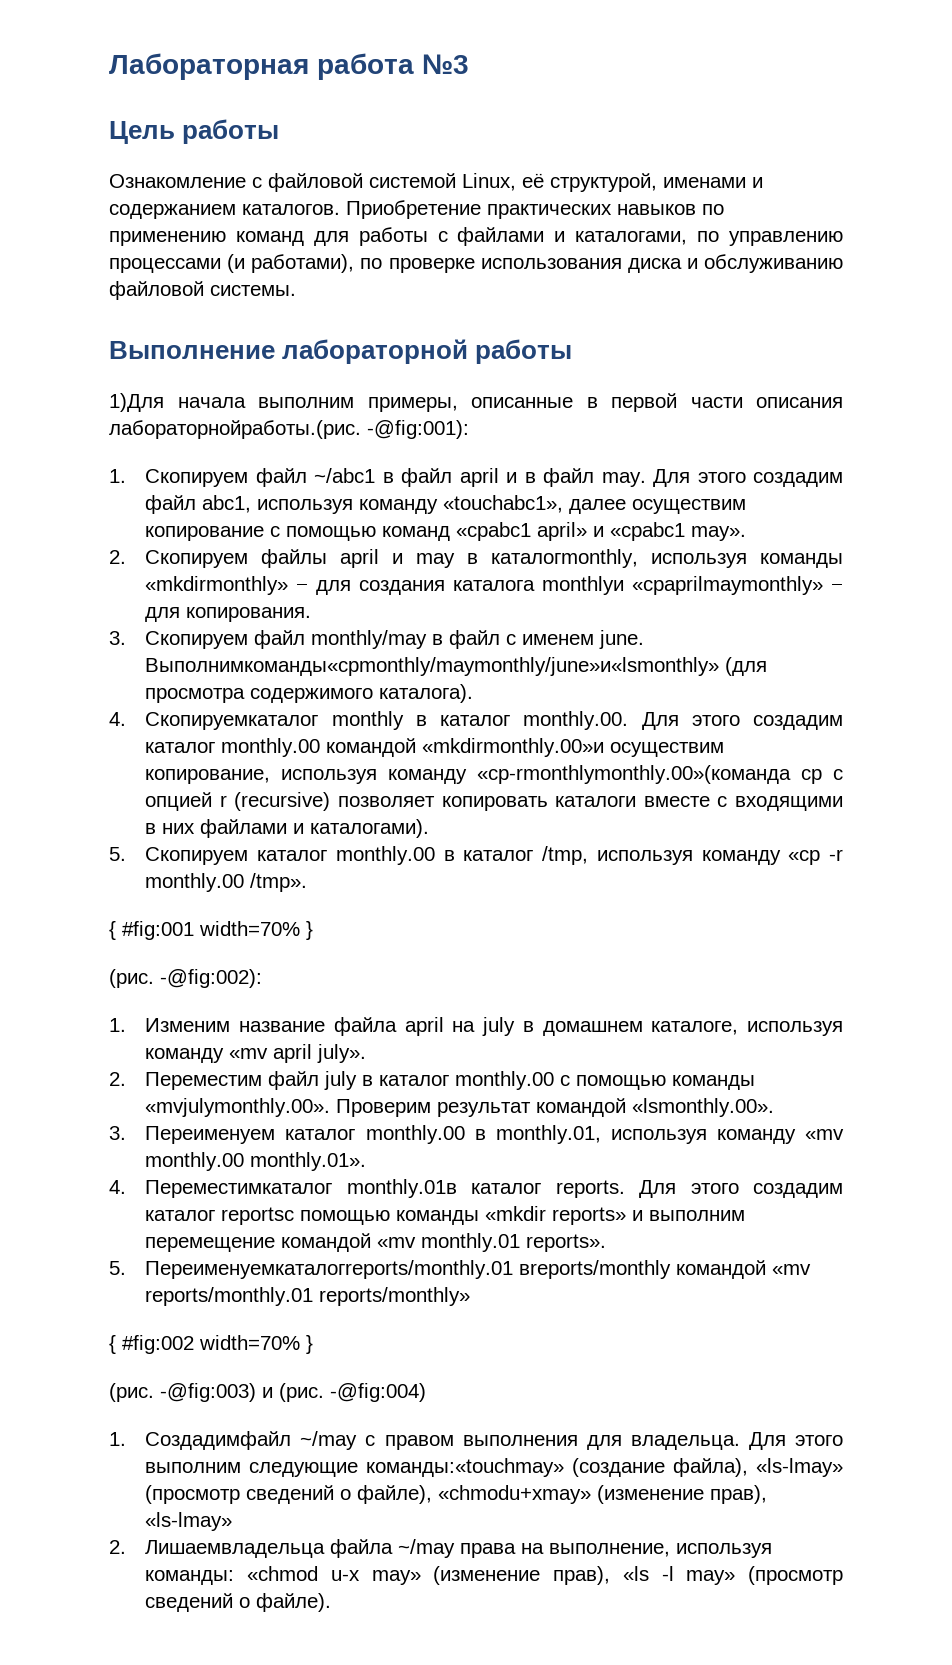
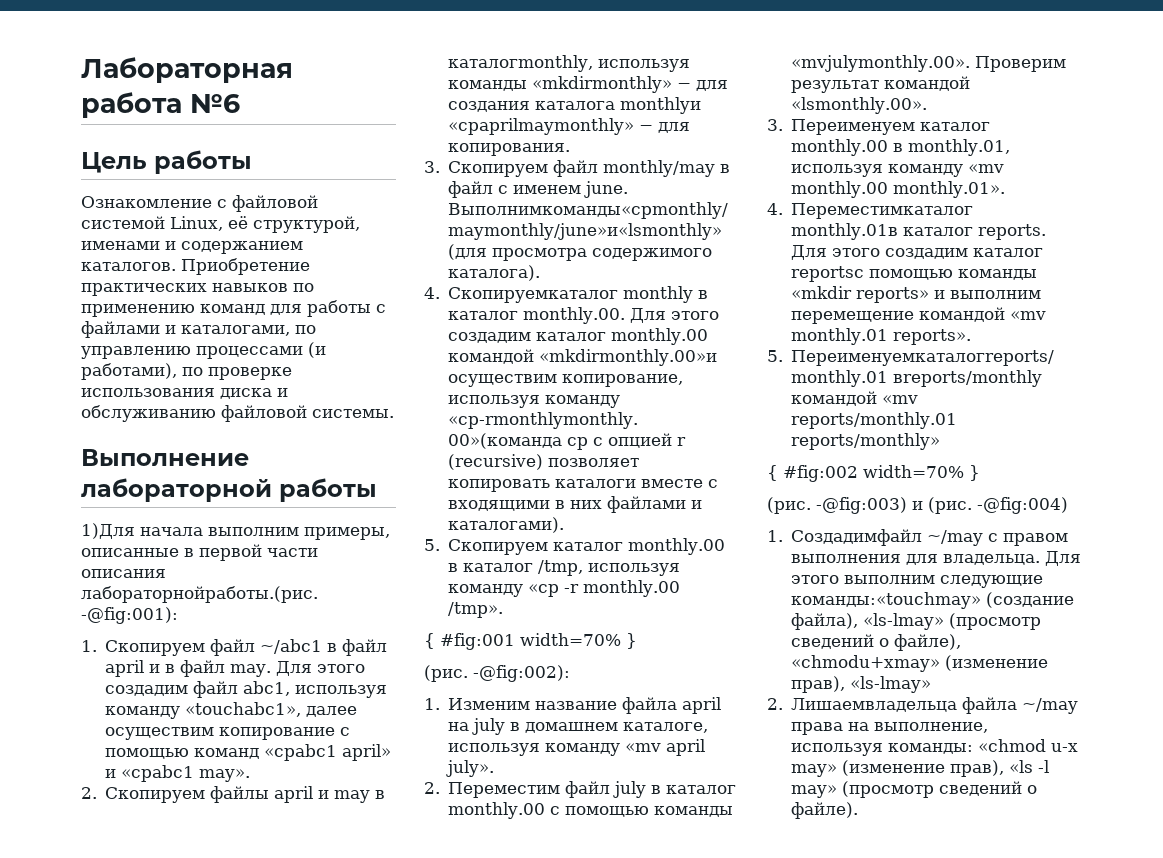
[422,54,469,74] №3 -> [190,94,240,113] №6

